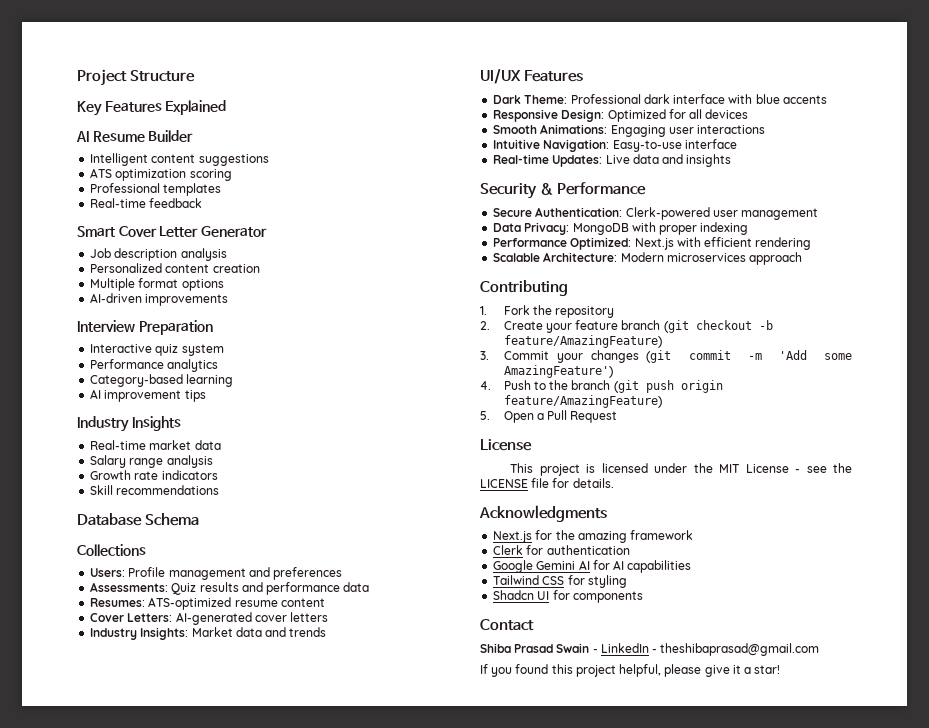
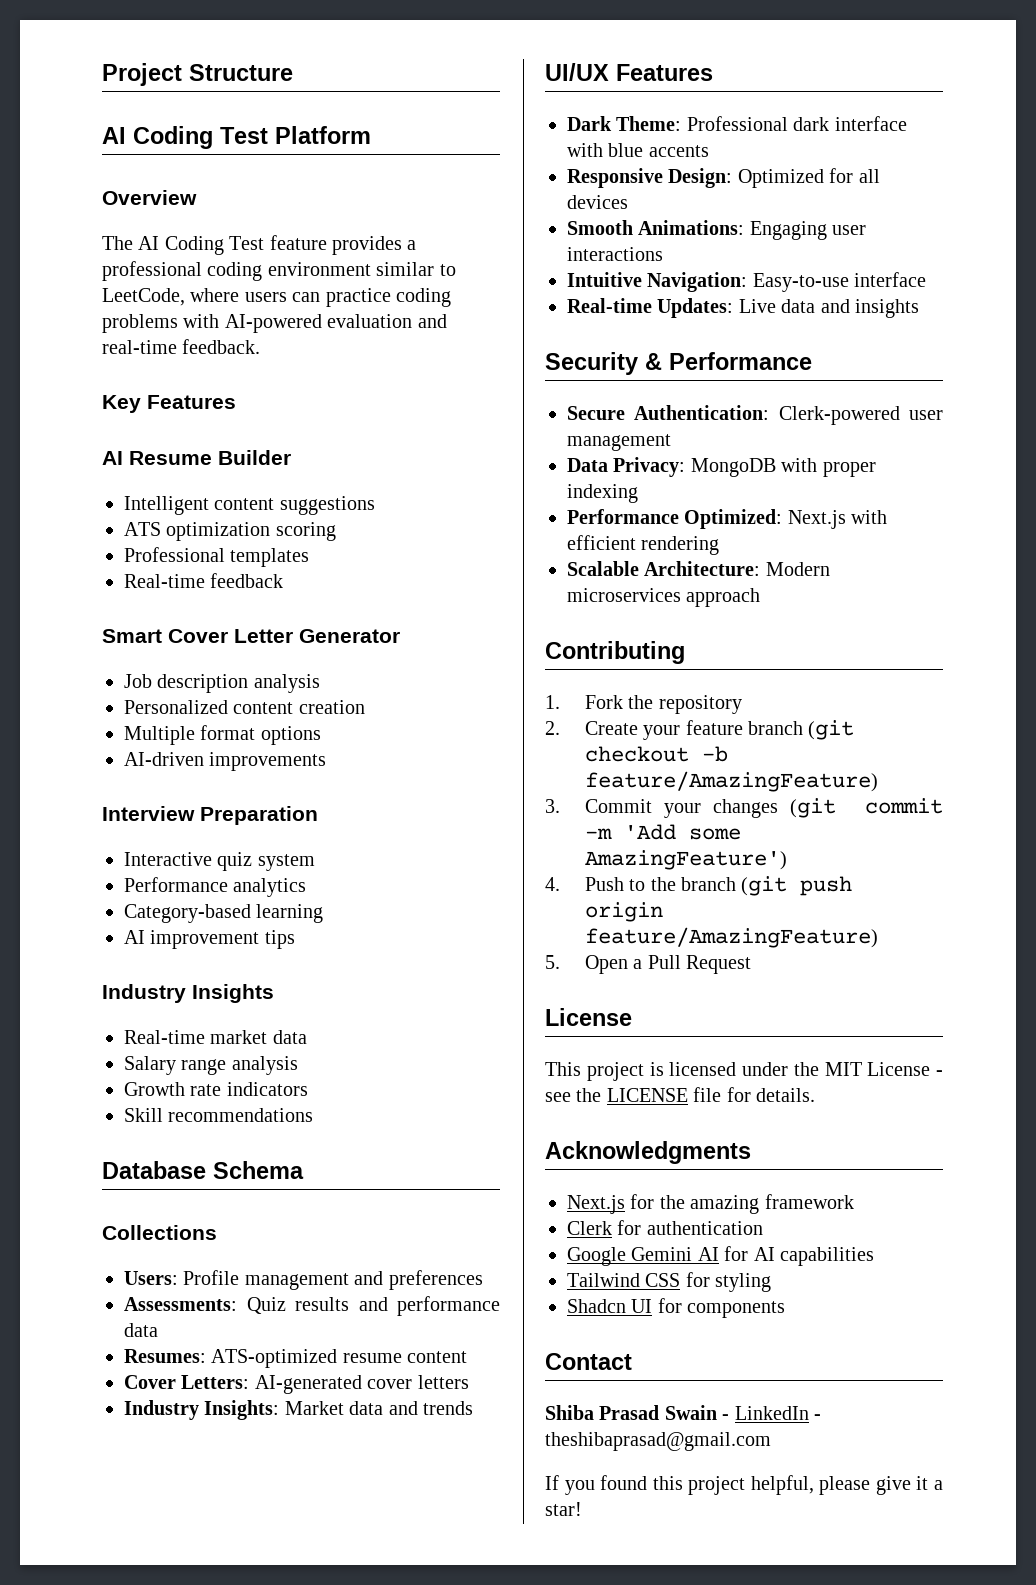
(196, 76) none -> [102,126,371,149] [102,190,197,205] [102,235,417,255] [102,261,456,281] [102,288,451,307] [102,314,447,333] [102,339,261,354] // AI Coding Test Platform // Overview // The AI Coding Test feature provides a professional coding environment similar to LeetCode, where users can practice coding problems with AI-powered evaluation and real-time feedback.
[165,100,227,115] Explained -> (236, 402) none

